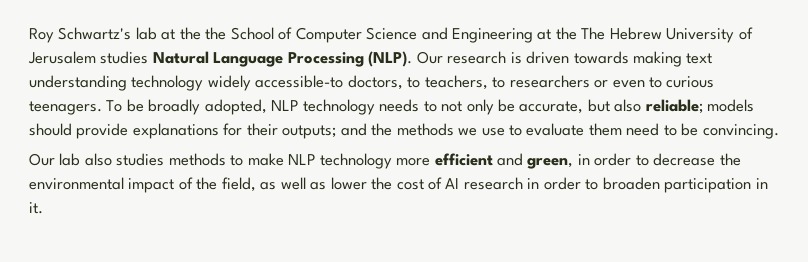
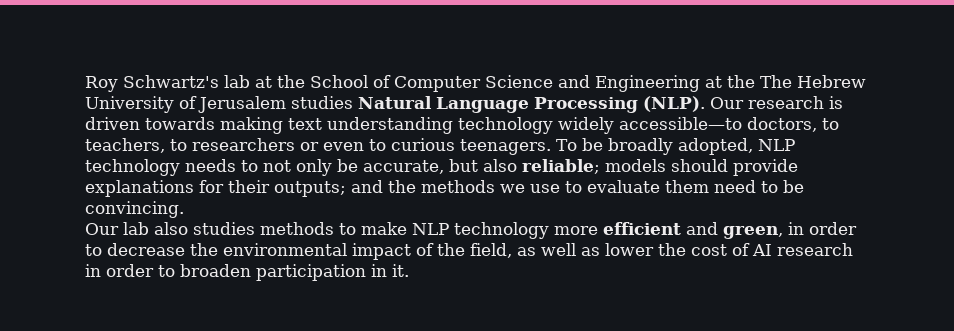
[205,27,227,40] the -> (305, 81) none
[255,75,344,88] accessible-to -> [619,117,742,130] accessible—to

